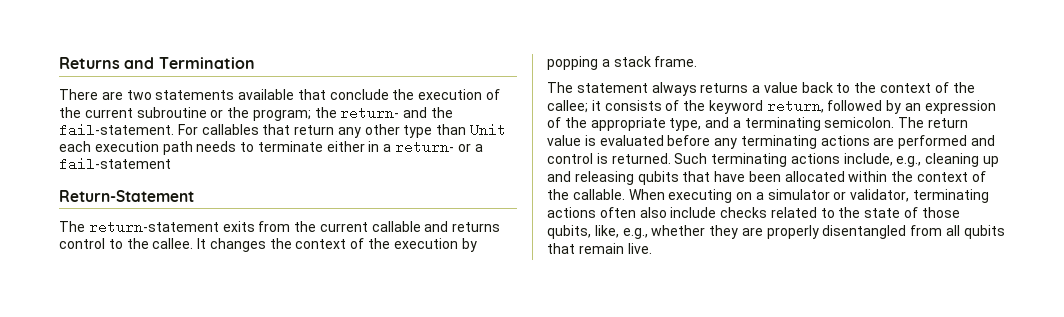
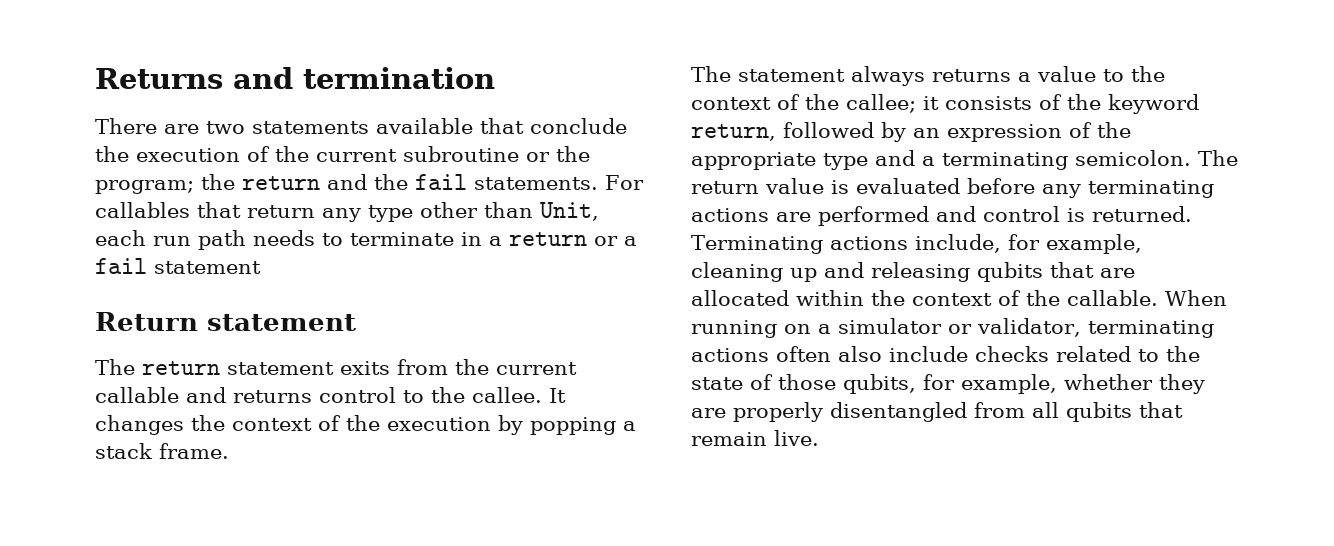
[158,57,255,69] Termination -> [303,67,495,89] termination
[340,106,400,120] return- -> [242,176,320,190] return
[59,123,174,137] fail-statement. -> [415,174,598,190] fail statements.
[364,123,507,138] [59,141,159,152] other type than Unit each execution -> [368,202,599,222] [95,230,191,246] type other than Unit, each run
[326,141,365,152] either -> (454, 239) none
[395,140,455,154] return- -> [509,232,587,246] return
[59,157,171,171] [59,190,194,202] [59,220,219,234] fail-statement // Return-Statement // The return-statement -> [95,258,261,274] [95,312,356,331] [95,359,334,375] fail statement // Return statement // The return statement
[801,82,833,93] back -> (1096, 74) none
[669,118,702,131] type, -> [823,153,868,170] type
[674,153,922,167] Such terminating actions include, e.g., -> [691,234,1142,254] Terminating actions include, for example,
[714,171,781,182] have been -> [1100,268,1135,278] are
[668,189,733,203] executing -> [691,320,777,338] running
[594,225,648,239] like, e.g., -> [923,374,1057,394] for example,

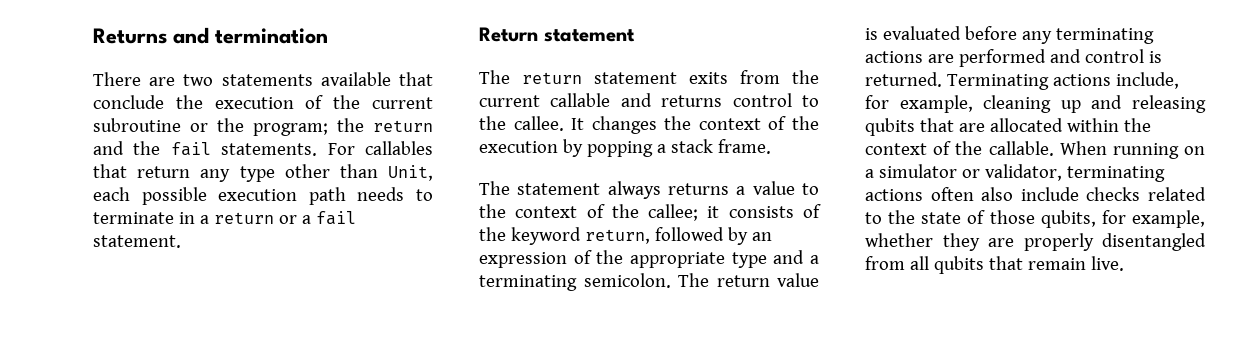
[153,236,191,246] run -> [141,187,298,205] possible execution
[154,261,261,274] statement -> [93,235,181,248] statement.

